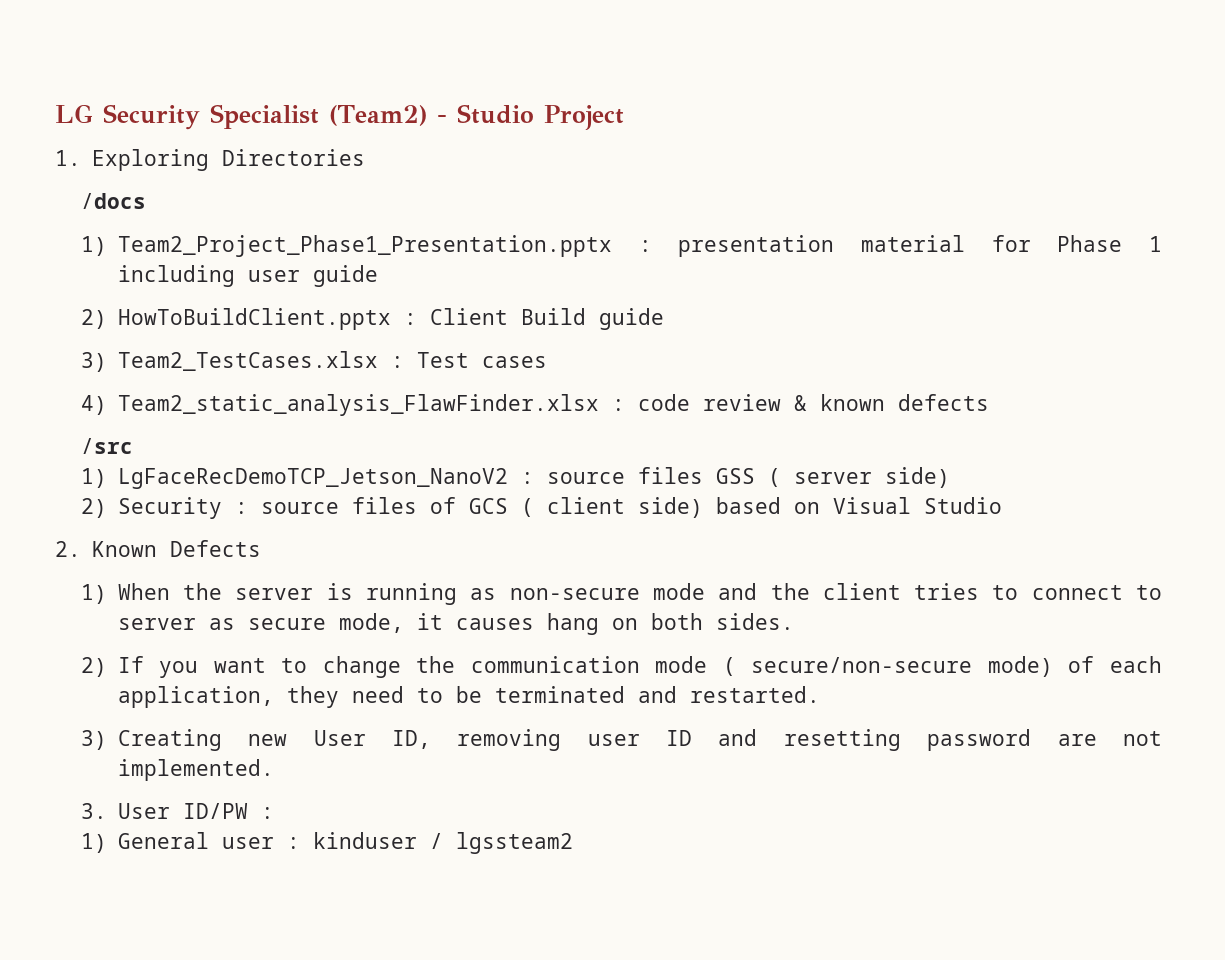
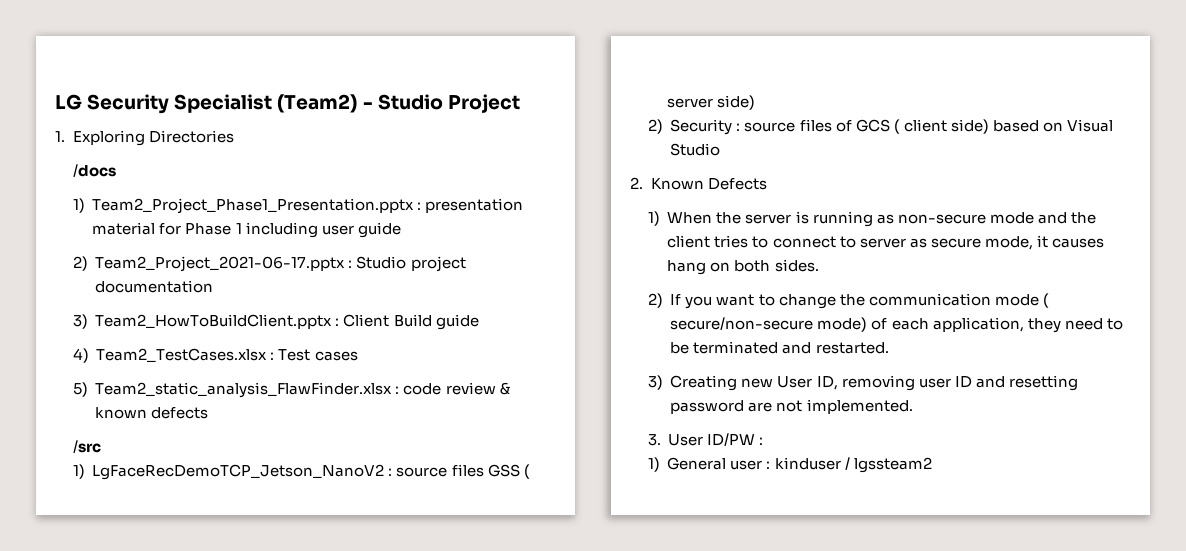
[117,308,391,330] HowToBuildClient.pptx -> [95,256,466,272] [95,280,214,293] [72,314,333,329] Team2_Project_2021-06-17.pptx : Studio project documentation // 3) Team2_HowToBuildClient.pptx
[81,352,108,372] 3) -> [72,348,89,363] 4)
[81,395,108,415] 4) -> [72,382,88,397] 5)

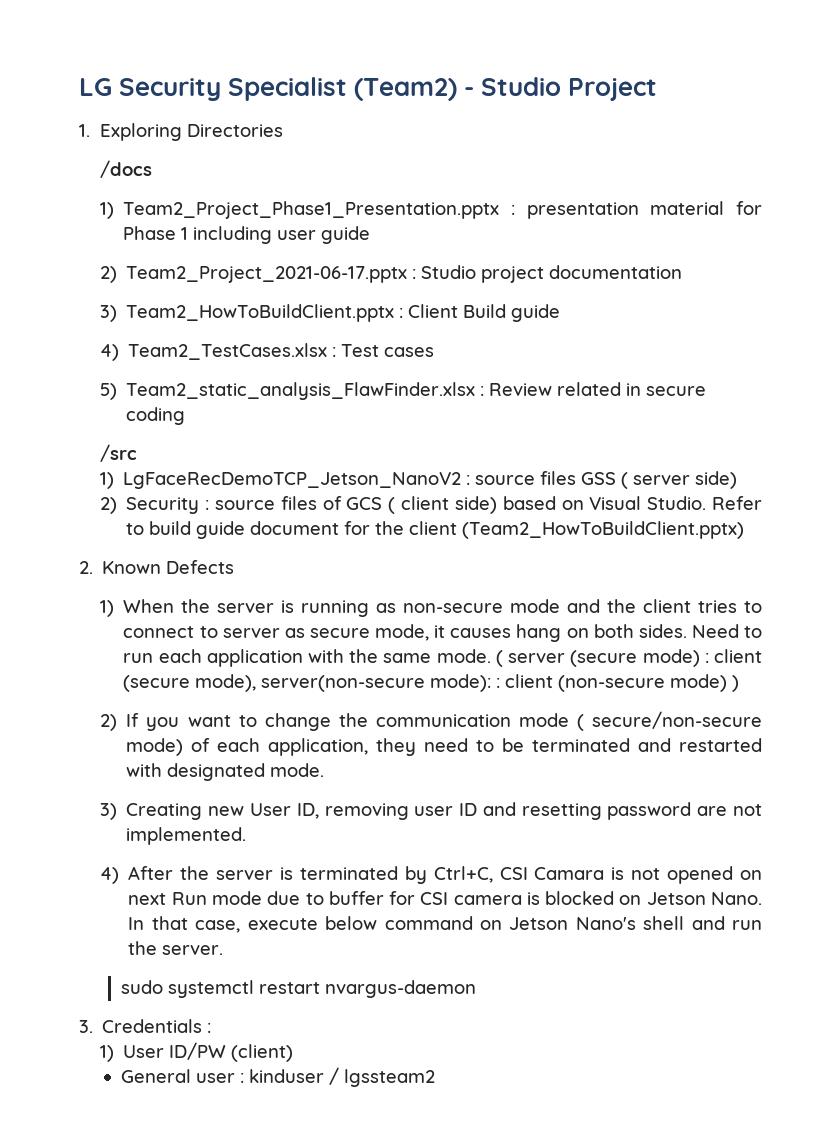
[403,382,510,395] [95,407,209,419] code review & known defects -> [489,382,707,396] [126,407,186,425] Review related in secure coding
[670,143,721,156] Studio -> [647,496,762,510] [126,521,745,539] Studio. Refer to build guide document for the client (Team2_HowToBuildClient.pptx)
(819, 265) none -> [691,624,762,638] [123,649,763,667] [123,674,740,692] Need to run each application with the same mode. ( server (secure mode) : client (secure mode), server(non-secure mode): : client (non-secure mode) )
[815,342,889,354] restarted. -> [678,738,762,752] [126,763,325,781] restarted with designated mode.
[647,433,756,446] 3. User ID/PW -> [100,866,762,884] [128,891,762,905] [128,916,762,933] [128,941,224,955] [121,980,477,998] [79,1019,203,1033] 4) After the server is terminated by Ctrl+C, CSI Camara is not opened on next Run mode due to buffer for CSI camera is blocked on Jetson Nano. In that case, execute below command on Jetson Nano's shell and run the server. // sudo systemctl restart nvargus-daemon // 3. Credentials
(660, 464) none -> [123,1042,294,1062] User ID/PW (client) //

